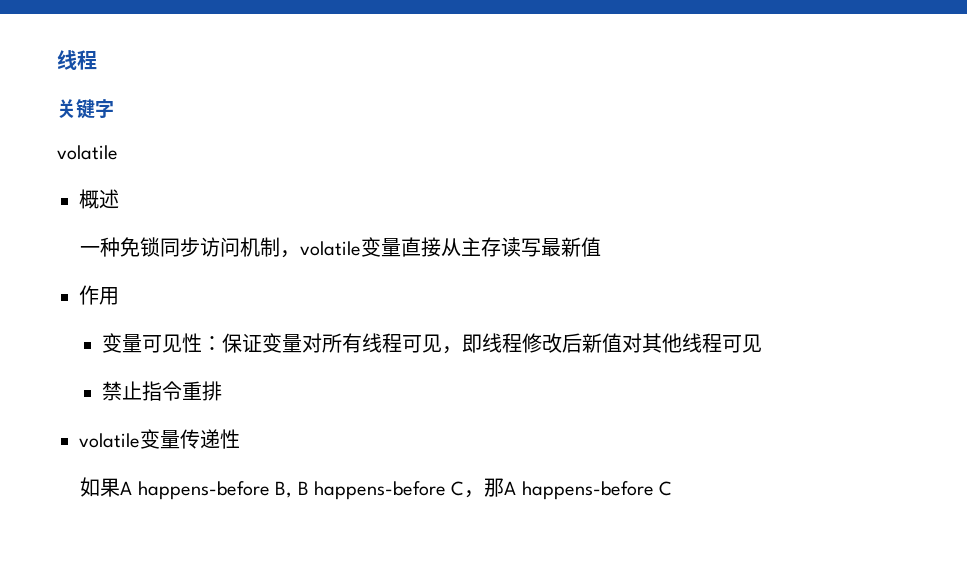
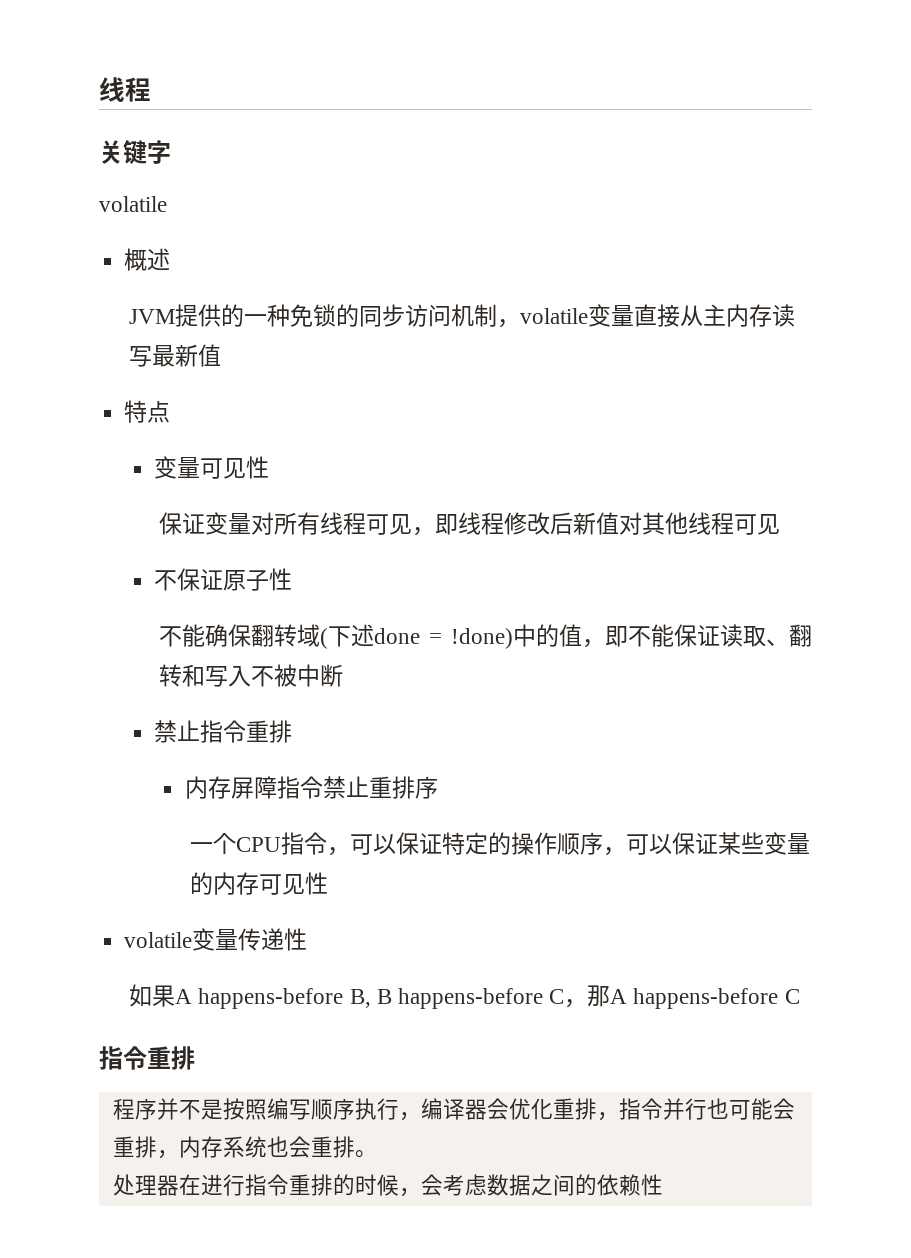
(119, 199) none -> [129,304,245,327] JVM提供的
(161, 247) none -> [336,304,360,327] 的
(482, 246) none -> [726,304,750,327] 内
[79,285,119,305] 作用 -> [124,400,171,423] 特点
[202,336,223,351] ： -> (270, 467) //
[102,381,223,401] 禁止指令重排 -> [154,568,293,591] [159,624,812,649] [159,664,344,687] [154,720,293,743] [184,776,438,799] [189,832,810,856] [189,872,328,895] 不保证原子性 // 不能确保翻转域(下述done = !done)中的值，即不能保证读取、翻转和写入不被中断 // 禁止指令重排 // 内存屏障指令禁止重排序 // 一个CPU指令，可以保证特定的操作顺序，可以保证某些变量的内存可见性
(673, 488) none -> [99,1046,195,1070] [112,1098,795,1121] [112,1136,377,1159] [112,1174,663,1197] // 指令重排 // 程序并不是按照编写顺序执行，编译器会优化重排，指令并行也可能会重排，内存系统也会重排。 // 处理器在进行指令重排的时候，会考虑数据之间的依赖性

